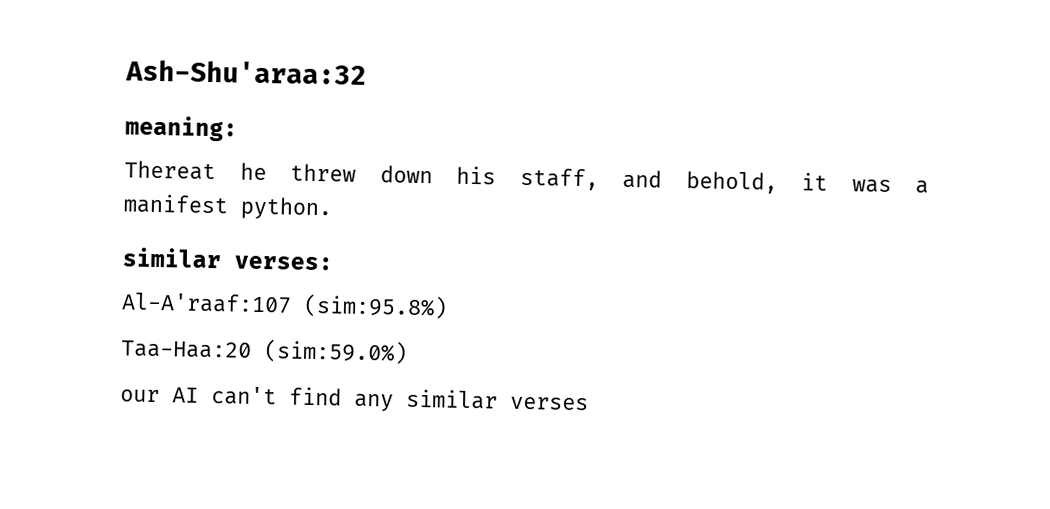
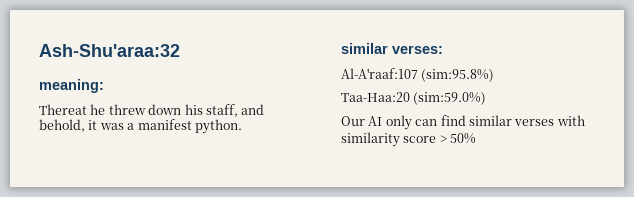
[120,386,589,412] our AI can't find any similar verses -> [341,115,585,130] [341,132,477,147] Our AI only can find similar verses with similarity score > 50%

